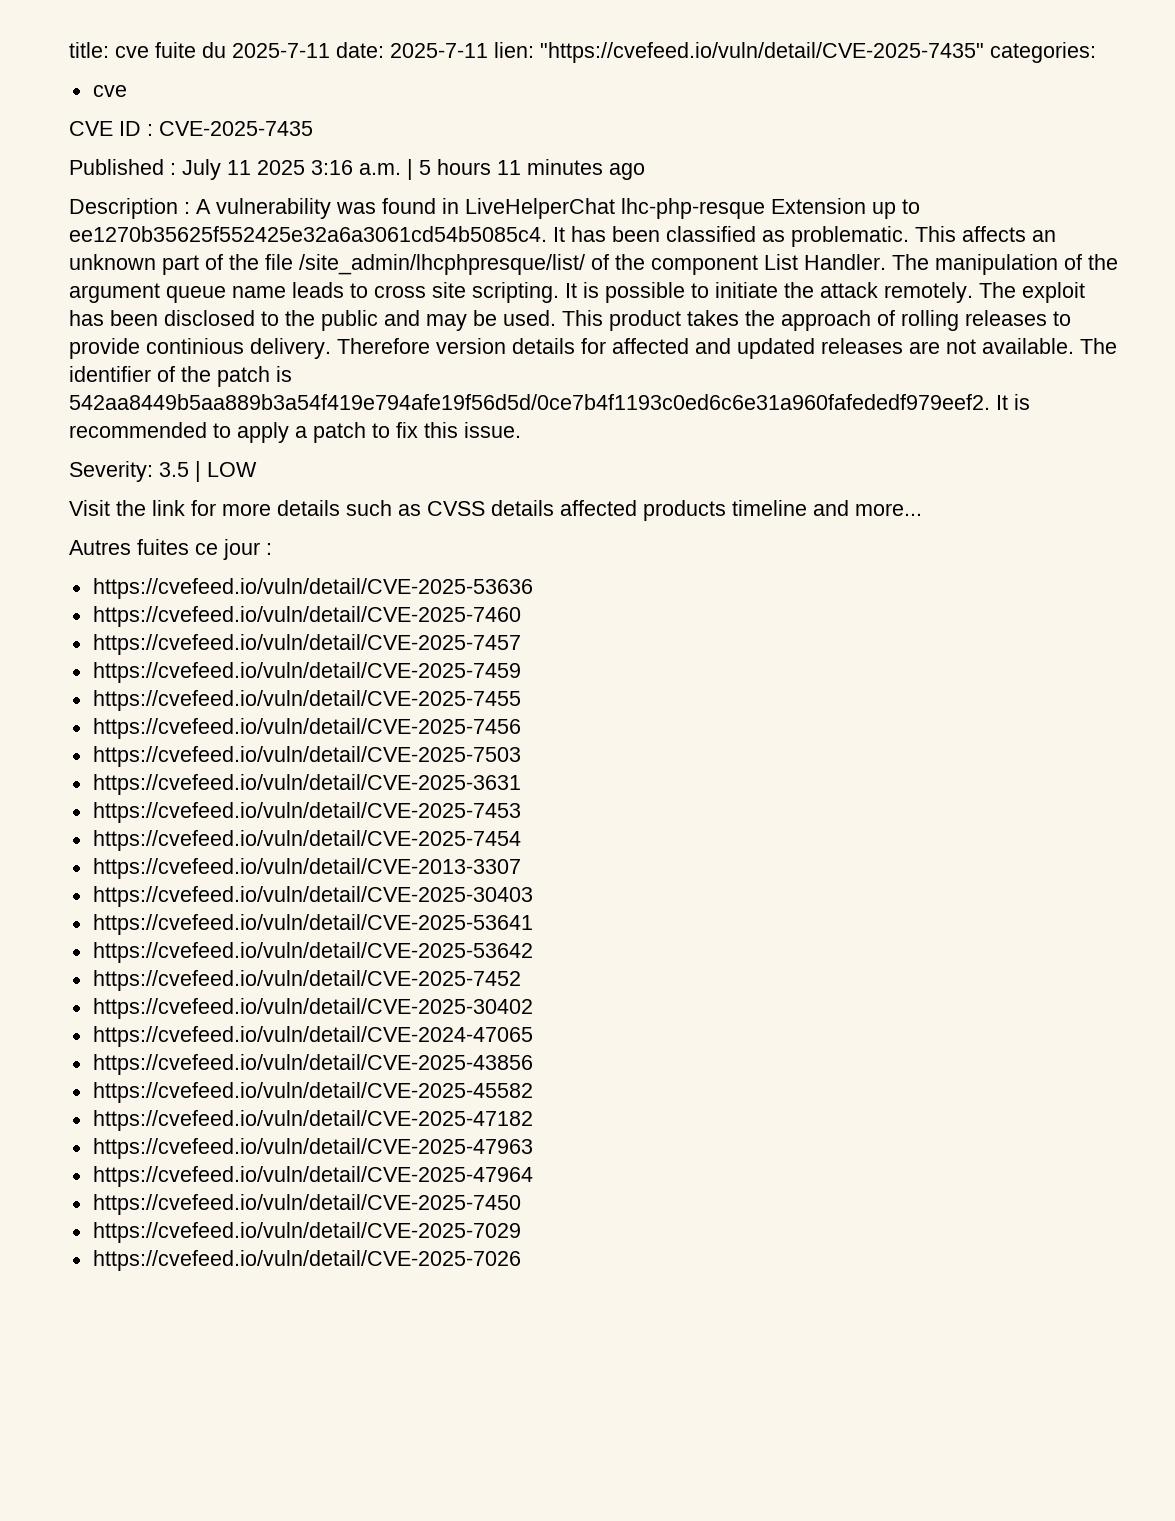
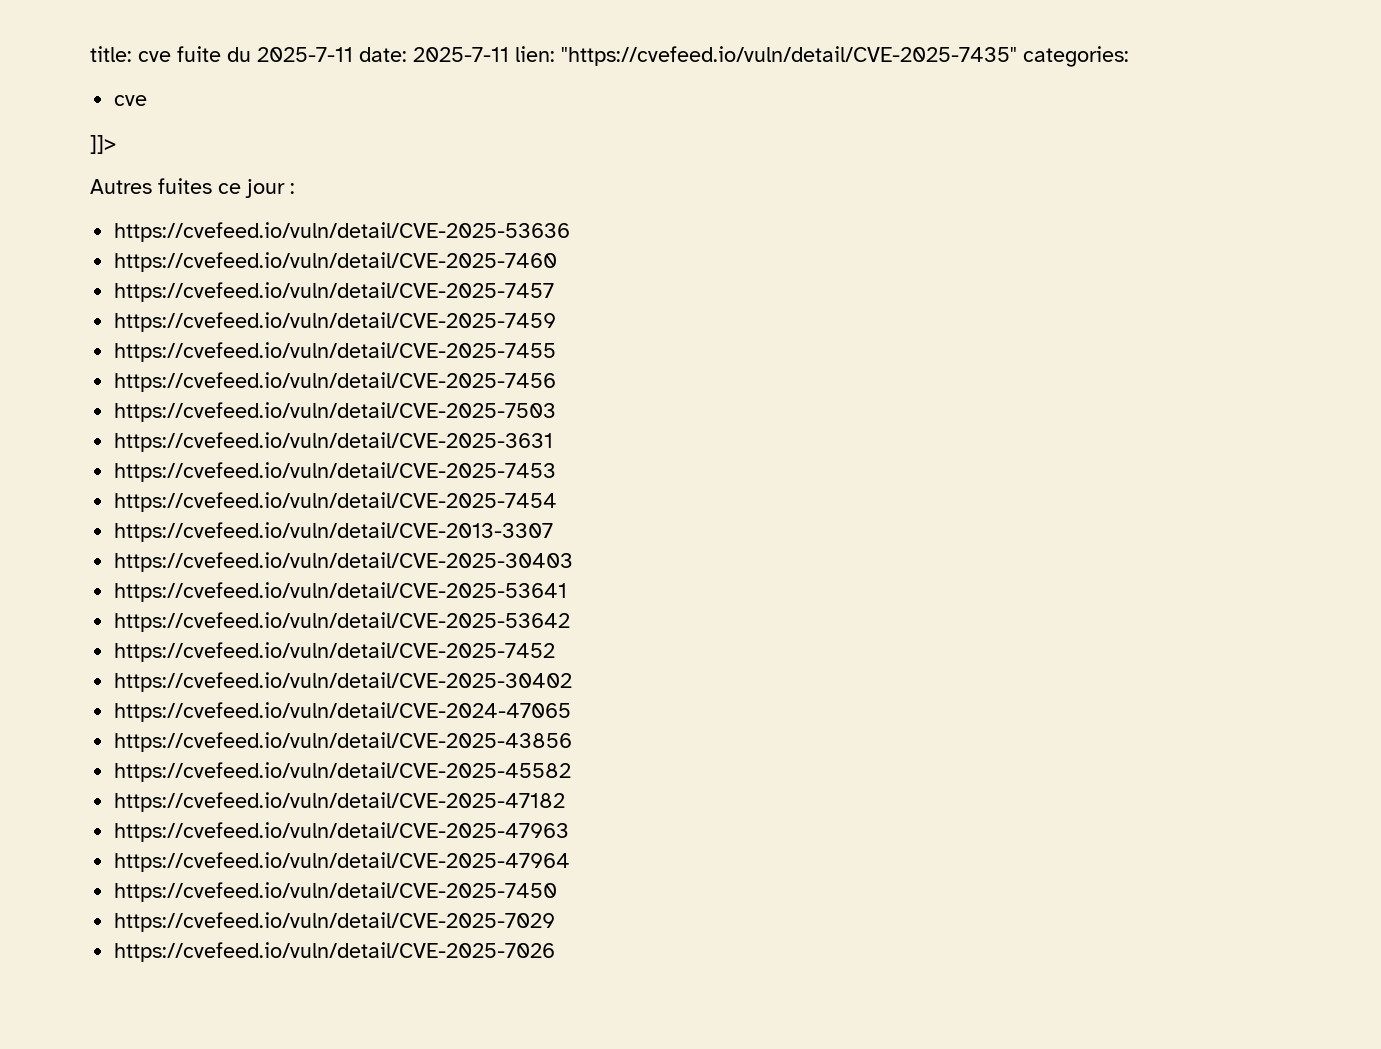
[69,121,313,136] [69,159,645,180] [69,198,920,219] [69,226,1056,247] [69,254,1118,275] [69,282,1085,303] [69,310,1071,331] [69,338,1117,359] [69,366,292,387] [69,394,1030,410] [69,422,521,443] [69,461,257,482] [69,500,922,521] CVE ID : CVE-2025-7435 // Published : July 11 2025 3:16 a.m. | 5 hours 11 minutes ago // Description : A vulnerability was found in LiveHelperChat lhc-php-resque Extension up to ee1270b35625f552425e32a6a3061cd54b5085c4. It has been classified as problematic. This affects an unknown part of the file /site_admin/lhcphpresque/list/ of the component List Handler. The manipulation of the argument queue name leads to cross site scripting. It is possible to initiate the attack remotely. The exploit has been disclosed to the public and may be used. This product takes the approach of rolling releases to provide continious delivery. Therefore version details for affected and updated releases are not available. The identifier of the patch is 542aa8449b5aa889b3a54f419e794afe19f56d5d/0ce7b4f1193c0ed6c6e31a960fafededf979eef2. It is recommended to apply a patch to fix this issue. // Severity: 3.5 | LOW // Visit the link for more details such as CVSS details affected products timeline and more... -> [90,135,116,154] ]]>

